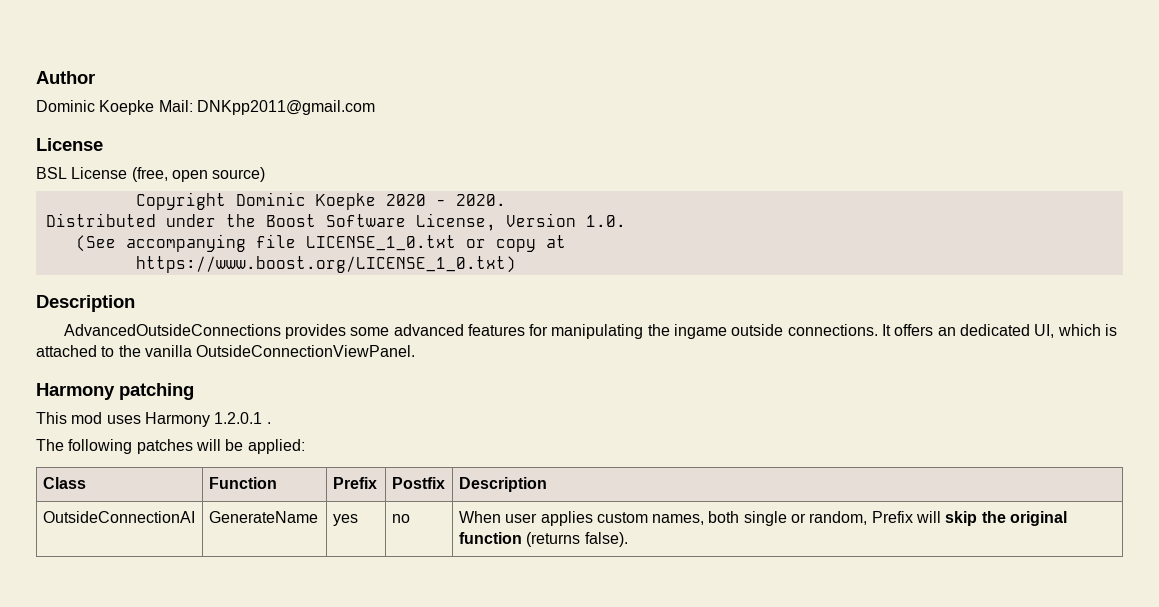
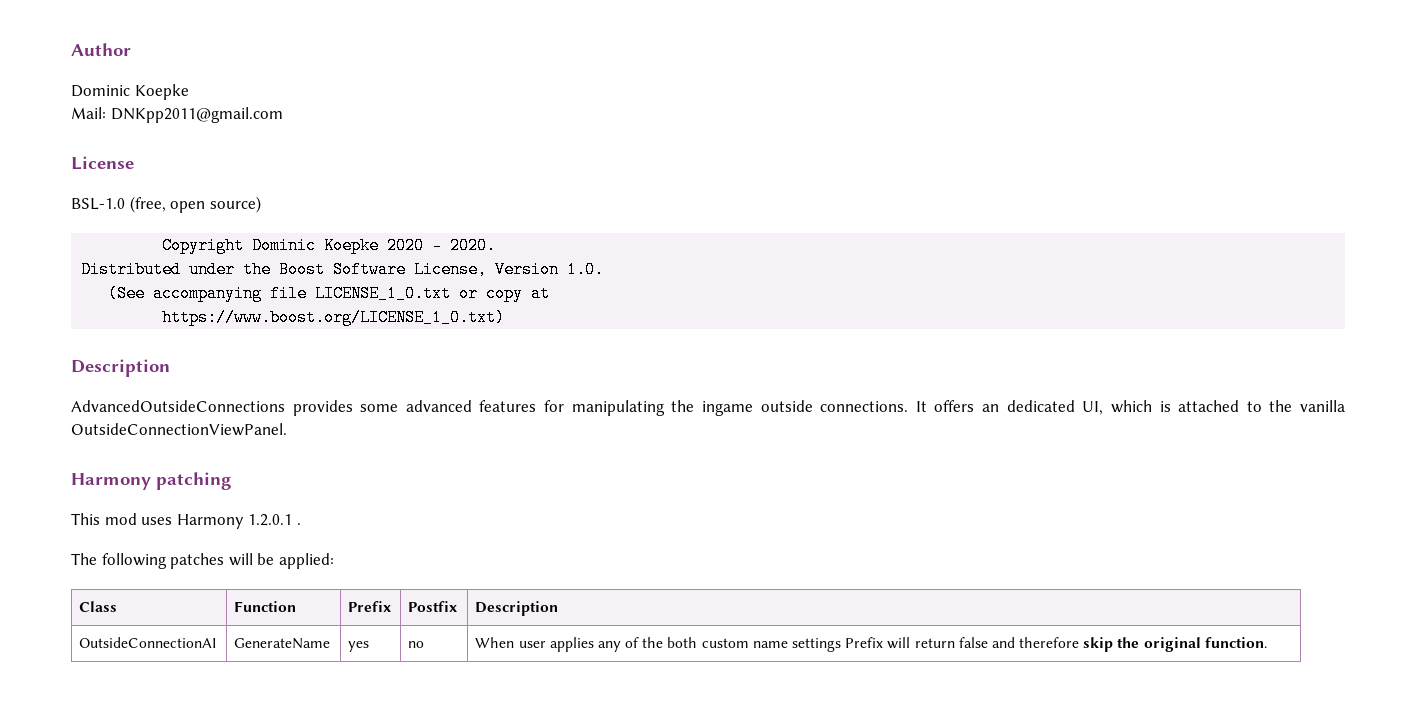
(155, 107) none -> (189, 92) //
[36,167,128,179] BSL License -> [71,198,125,210] BSL-1.0
[596,511,1068,526] [458,532,628,547] custom names, both single or random, Prefix will skip the original function (returns false). -> [597,637,1267,652] any of the both custom name settings Prefix will return false and therefore skip the original function.

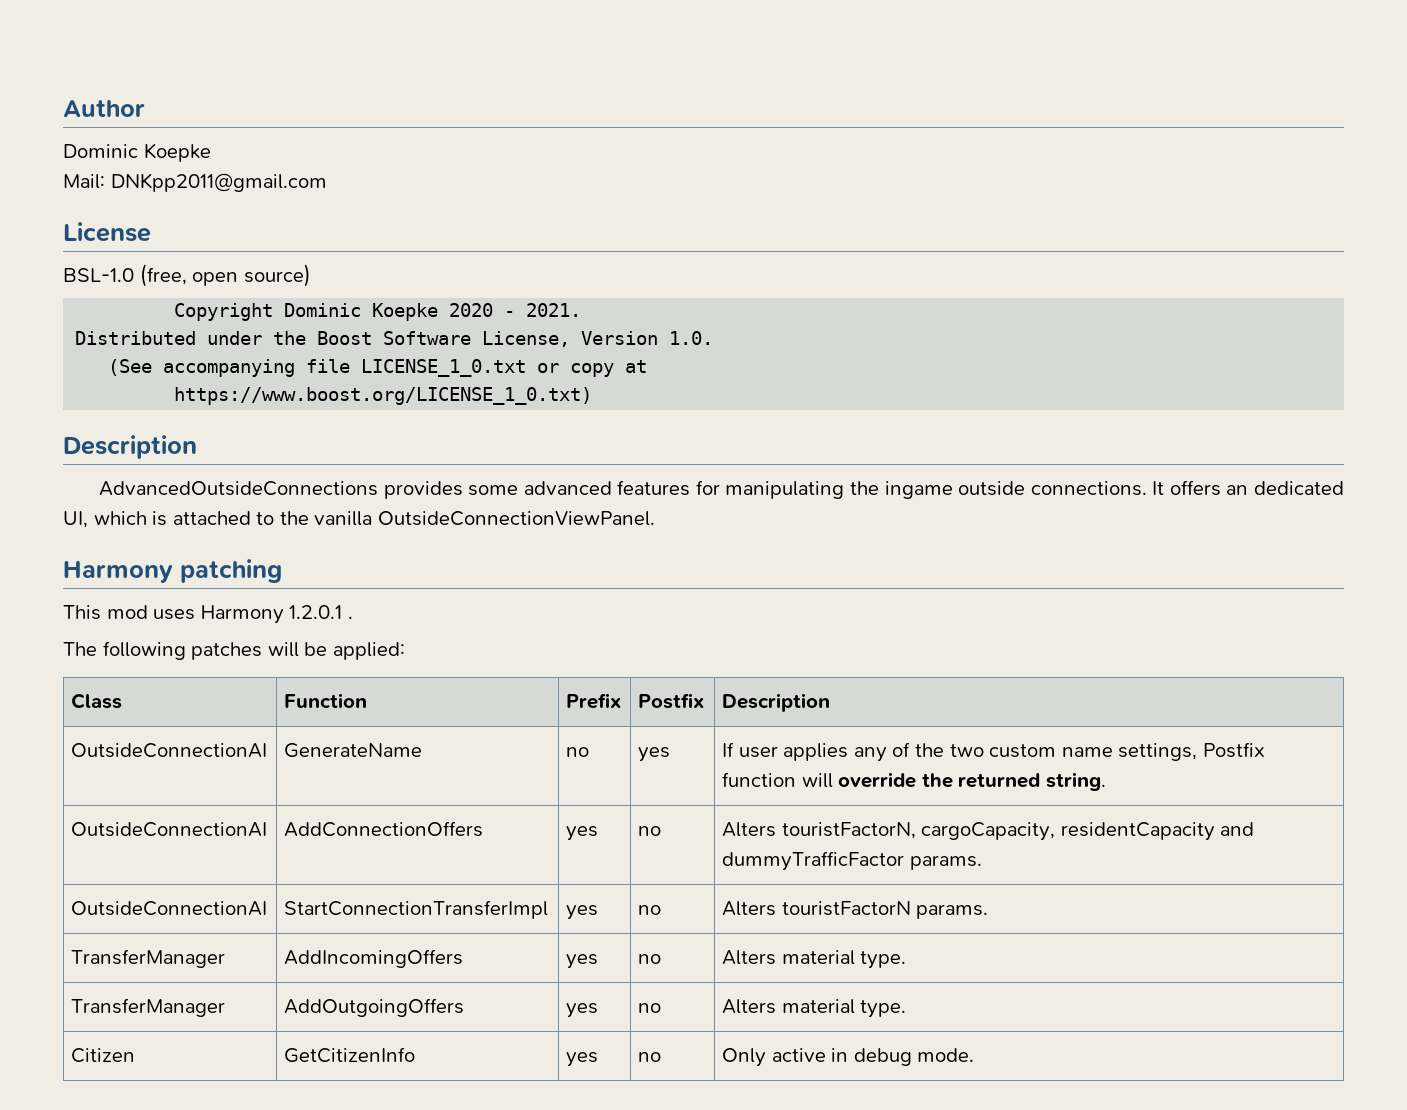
[450,237,497,254] 2020. -> [526,303,582,317] 2021.
[348,641,370,652] [408,641,425,648] [475,637,515,648] | yes | no | When -> [566,747,590,757] [638,747,671,762] [722,742,735,757] | no | yes | If
[667,637,698,648] both -> [949,744,984,757] two
[791,637,1267,652] settings Prefix will return false and therefore skip the original function. -> [1118,742,1265,761] [722,772,1106,791] [71,822,268,837] [284,821,484,837] [566,826,599,841] [638,826,662,836] [722,822,1255,841] [722,851,982,871] [71,901,268,916] [284,900,549,919] [566,905,599,920] [638,905,662,915] [722,901,989,919] [71,949,226,968] [284,949,464,968] [566,954,599,969] [638,954,662,964] [722,950,907,969] [71,998,226,1017] [284,998,465,1017] [566,1003,599,1018] [638,1003,662,1013] [722,999,907,1018] [71,1048,136,1063] [284,1047,416,1063] [566,1052,599,1067] [638,1052,662,1062] [722,1048,975,1067] settings, Postfix function will override the returned string. // OutsideConnectionAI | AddConnectionOffers | yes | no | Alters touristFactorN, cargoCapacity, residentCapacity and dummyTrafficFactor params. // OutsideConnectionAI | StartConnectionTransferImpl | yes | no | Alters touristFactorN params. // TransferManager | AddIncomingOffers | yes | no | Alters material type. // TransferManager | AddOutgoingOffers | yes | no | Alters material type. // Citizen | GetCitizenInfo | yes | no | Only active in debug mode.

